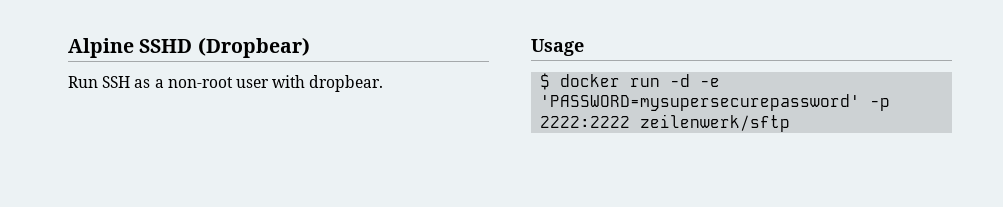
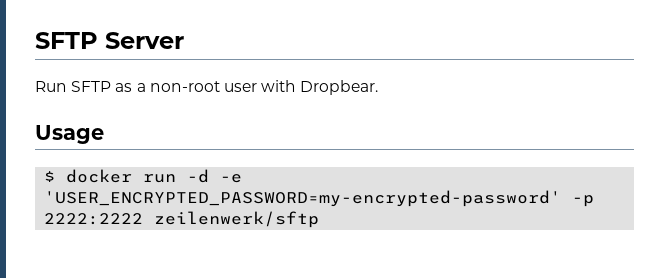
[68,37,310,58] Alpine SSHD (Dropbear) -> [35,32,184,49] SFTP Server
[102,76,131,88] SSH -> [71,81,112,92] SFTP
[309,75,384,92] dropbear. -> [300,80,379,95] Dropbear.
[540,94,861,111] 'PASSWORD=mysupersecurepassword' -> [44,190,562,207] 'USER_ENCRYPTED_PASSWORD=my-encrypted-password'

